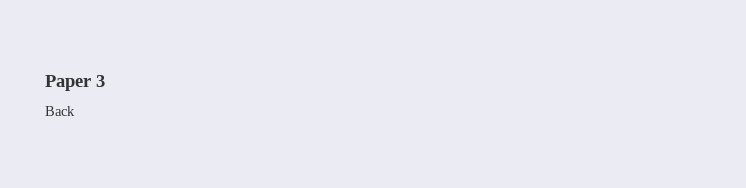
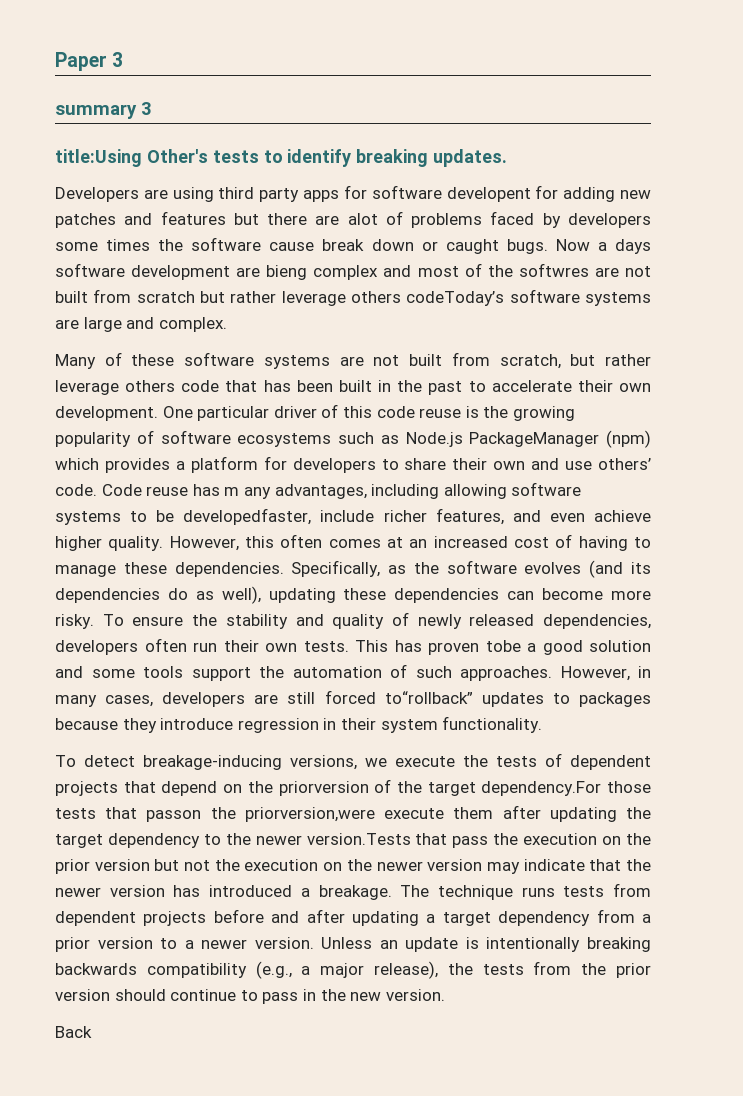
(105, 81) none -> [55,102,152,119] [55,149,508,167] [55,185,651,202] [55,211,651,228] [55,237,651,254] [55,263,651,280] [55,289,651,306] [55,317,227,332] [55,352,652,369] [55,380,651,395] [55,404,575,421] [55,430,651,448] [55,456,651,473] [55,482,582,499] [55,508,651,525] [55,534,651,551] [55,560,651,578] [55,586,651,604] [55,612,651,629] [55,638,651,655] [55,664,651,681] [55,690,651,707] [55,716,543,733] [55,753,651,770] [55,779,651,796] [55,805,651,822] [55,833,651,848] [55,859,651,874] [55,883,651,900] [55,909,651,926] [55,937,651,952] [55,961,651,979] [55,989,445,1004] // summary 3 // title:Using Other's tests to identify breaking updates. // Developers are using third party apps for software developent for adding new patches and features but there are alot of problems faced by developers some times the software cause break down or caught bugs. Now a days software development are bieng complex and most of the softwres are not built from scratch but rather leverage others codeToday’s software systems are large and complex. // Many of these software systems are not built from scratch, but rather leverage others code that has been built in the past to accelerate their own development. One particular driver of this code reuse is the growing popularity of software ecosystems such as Node.js PackageManager (npm) which provides a platform for developers to share their own and use others’ code. Code reuse has m any advantages, including allowing software systems to be developedfaster, include richer features, and even achieve higher quality. However, this often comes at an increased cost of having to manage these dependencies. Specifically, as the software evolves (and its dependencies do as well), updating these dependencies can become more risky. To ensure the stability and quality of newly released dependencies, developers often run their own tests. This has proven tobe a good solution and some tools support the automation of such approaches. However, in many cases, developers are still forced to“rollback” updates to packages because they introduce regression in their system functionality. // To detect breakage-inducing versions, we execute the tests of dependent projects that depend on the priorversion of the target dependency.For those tests that passon the priorversion,were execute them after updating the target dependency to the newer version.Tests that pass the execution on the prior version but not the execution on the newer version may indicate that the newer version has introduced a breakage. The technique runs tests from dependent projects before and after updating a target dependency from a prior version to a newer version. Unless an update is intentionally breaking backwards compatibility (e.g., a major release), the tests from the prior version should continue to pass in the new version.

